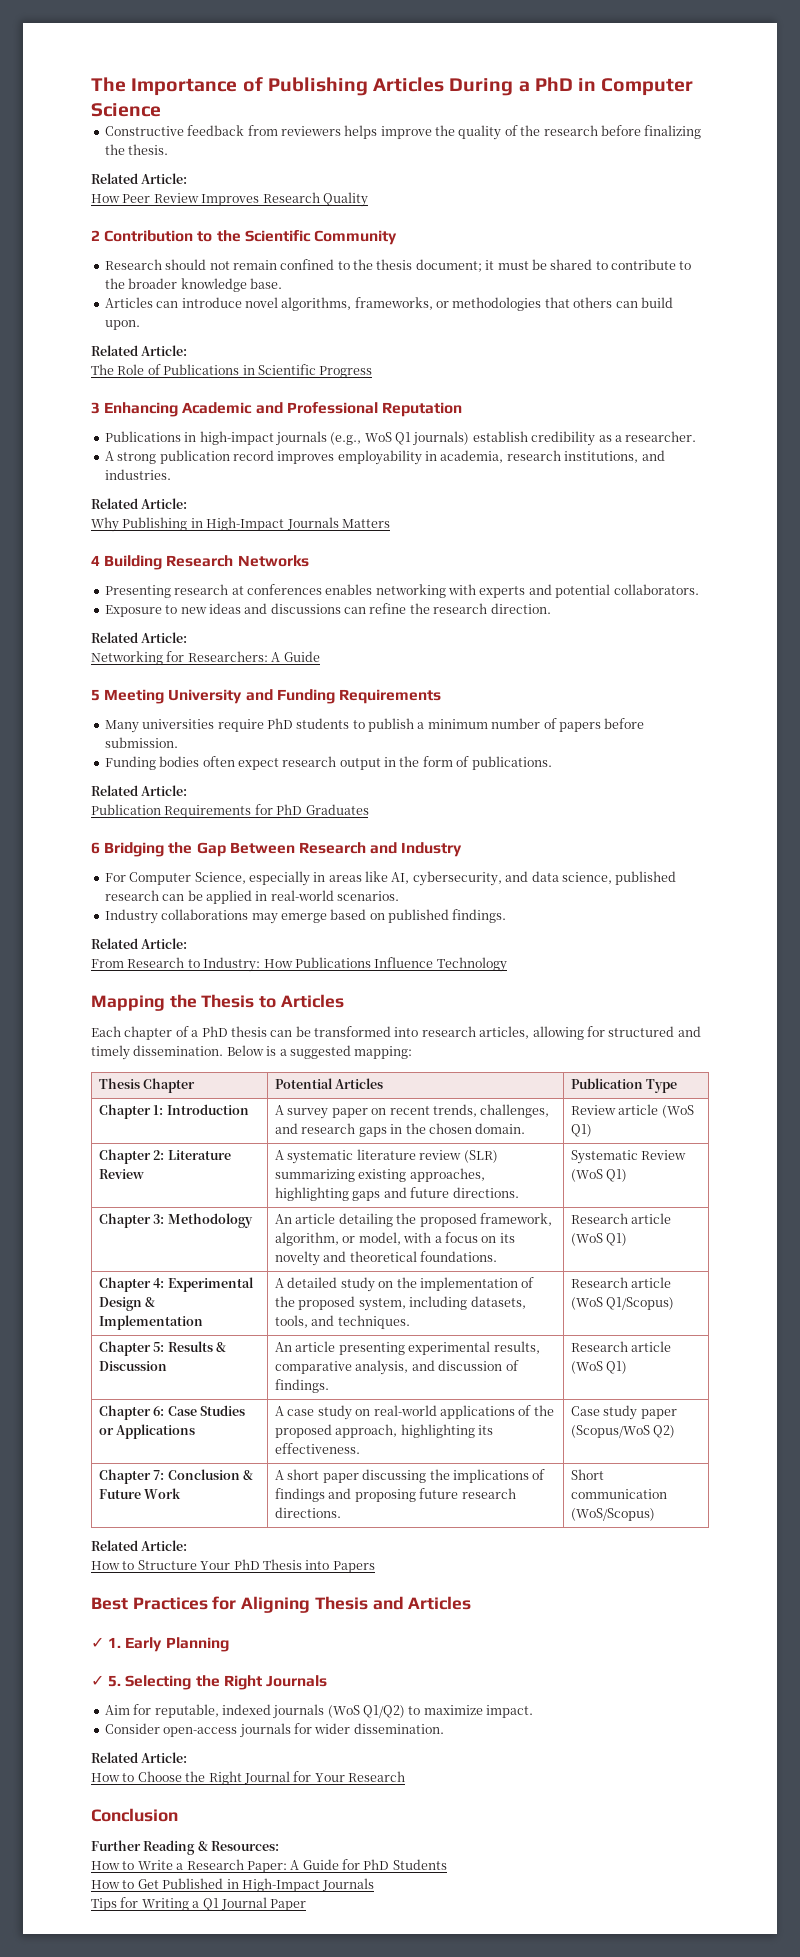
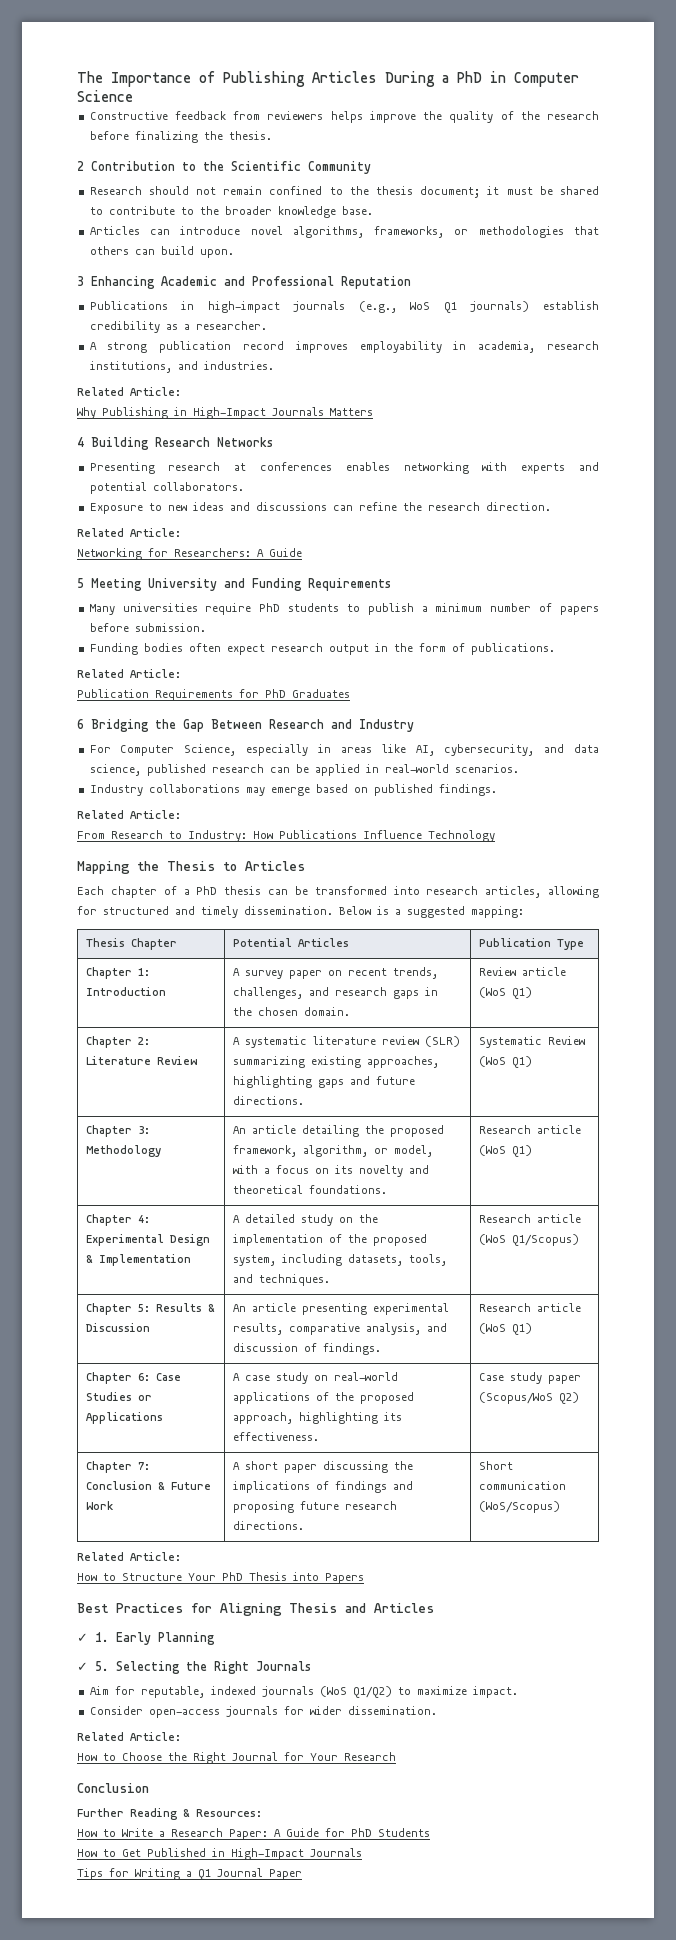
[91,173,188,184] [91,192,368,207] // Related Article: // How Peer Review Improves Research Quality -> (272, 135) none
[91,345,188,356] [91,364,373,378] // Related Article: // The Role of Publications in Scientific Progress -> (234, 253) none

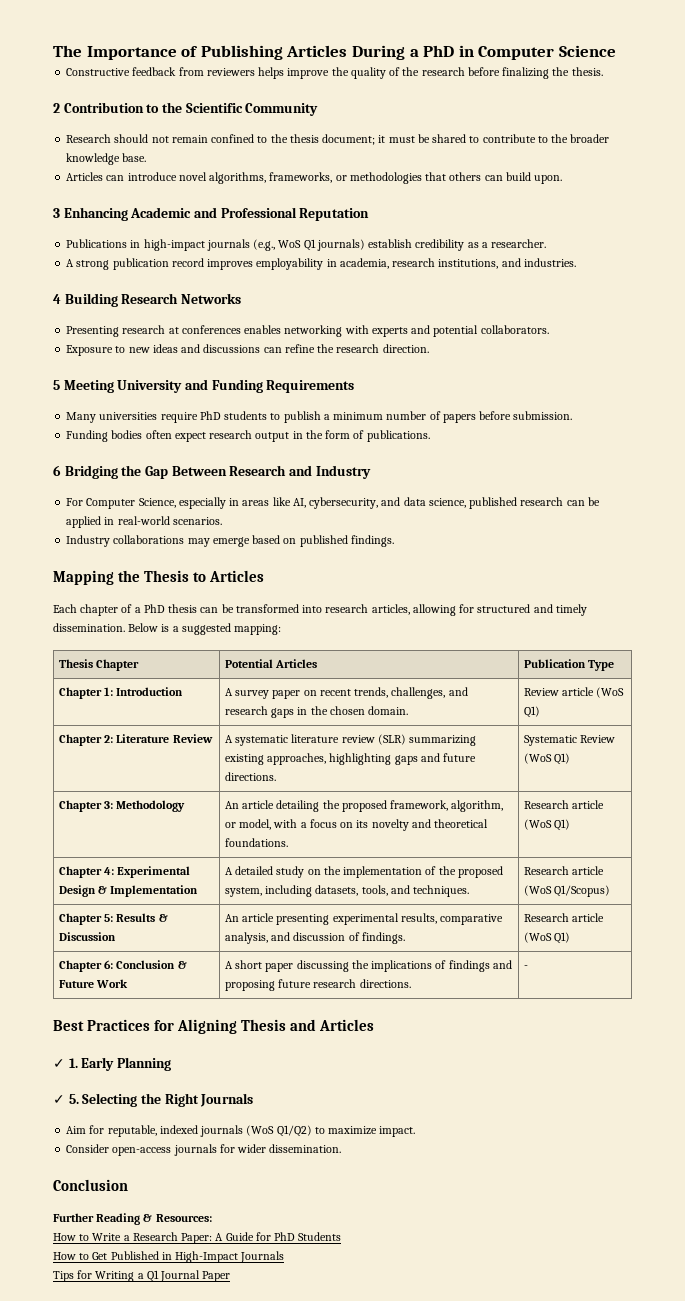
[77,387,181,396] [77,407,373,419] // Related Article: // Why Publishing in High-Impact Journals Matters -> (576, 262) none
[77,528,181,537] [77,548,302,560] // Related Article: // Networking for Researchers: A Guide -> (429, 348) none
[77,669,181,678] [77,689,350,701] // Related Article: // Publication Requirements for PhD Graduates -> (430, 436) none
[77,810,181,819] [77,830,495,842] // Related Article: // From Research to Industry: How Publications Influence Technology -> (394, 541) none
[155,1373,181,1381] [85,1392,152,1401] [85,1412,163,1424] [232,1372,398,1384] [232,1392,414,1404] [232,1412,402,1424] [232,1432,319,1441] [478,1372,581,1384] [478,1392,579,1404] [85,1461,150,1473] Case Studies or Applications | A case study on real-world applications of the proposed approach, highlighting its effectiveness. | Case study paper (Scopus/WoS Q2) // Chapter 7: -> (114, 964) none
[478,1461,513,1470] [478,1481,566,1490] [478,1501,560,1513] [77,1552,181,1561] [77,1572,364,1584] Short communication (WoS/Scopus) // Related Article: // How to Structure Your PhD Thesis into Papers -> [523,965,528,969] -
[77,1732,181,1741] [77,1752,396,1764] // Related Article: // How to Choose the Right Journal for Your Research -> (342, 1148) none

